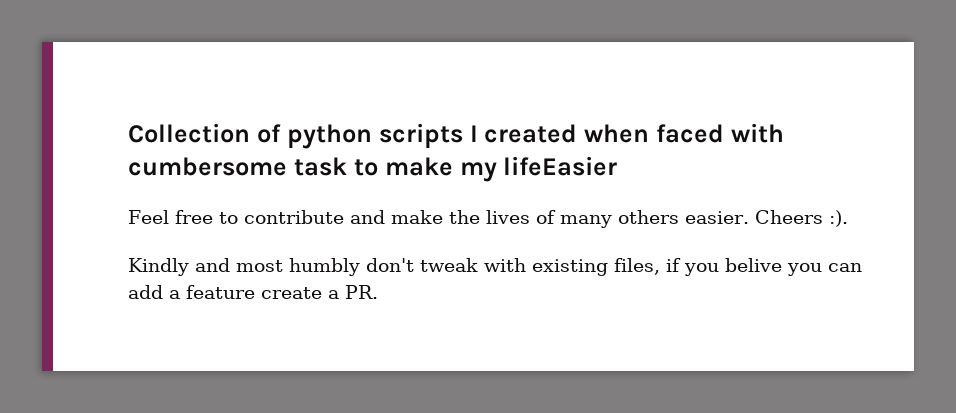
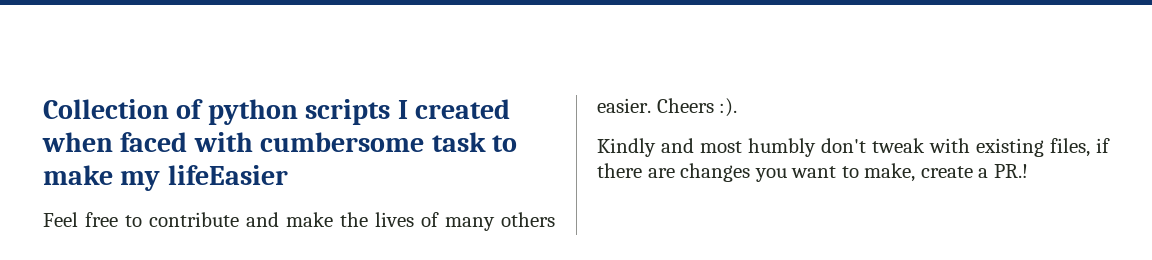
[684,258,862,276] [128,285,255,299] you belive you can add a feature -> [597,163,916,182] there are changes you want to make,
[345,285,378,299] PR. -> [993,164,1028,178] PR.!

